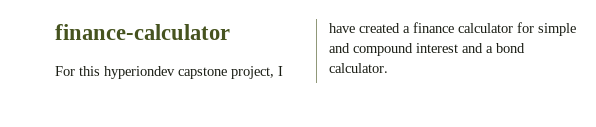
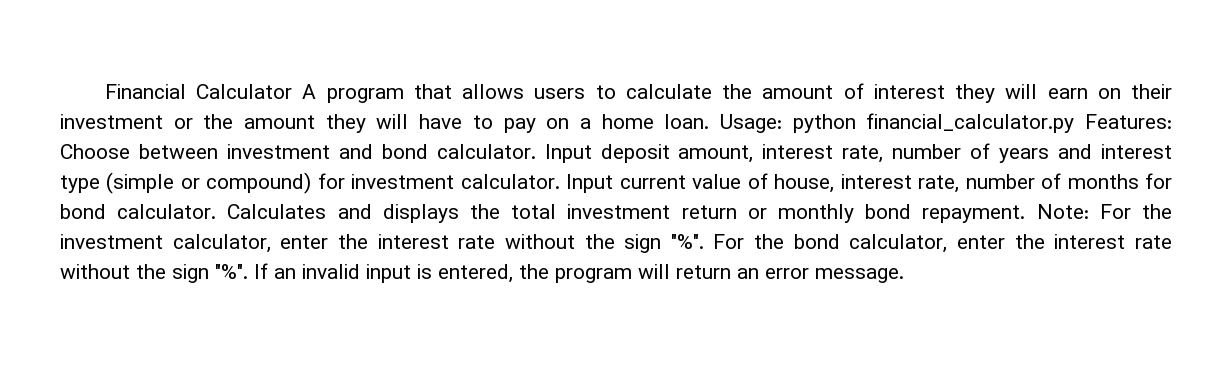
[55,24,230,40] [55,66,283,79] [329,22,576,36] [329,43,525,56] [329,63,388,73] finance-calculator // For this hyperiondev capstone project, I have created a finance calculator for simple and compound interest and a bond calculator. -> [104,83,1172,103] [60,113,1172,133] [60,143,1172,163] [60,172,1173,194] [60,204,1173,223] [60,234,1172,253] [60,263,904,283] Financial Calculator A program that allows users to calculate the amount of interest they will earn on their investment or the amount they will have to pay on a home loan. Usage: python financial_calculator.py Features: Choose between investment and bond calculator. Input deposit amount, interest rate, number of years and interest type (simple or compound) for investment calculator. Input current value of house, interest rate, number of months for bond calculator. Calculates and displays the total investment return or monthly bond repayment. Note: For the investment calculator, enter the interest rate without the sign "%". For the bond calculator, enter the interest rate without the sign "%". If an invalid input is entered, the program will return an error message.

